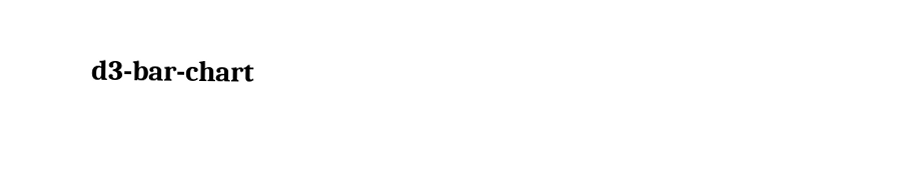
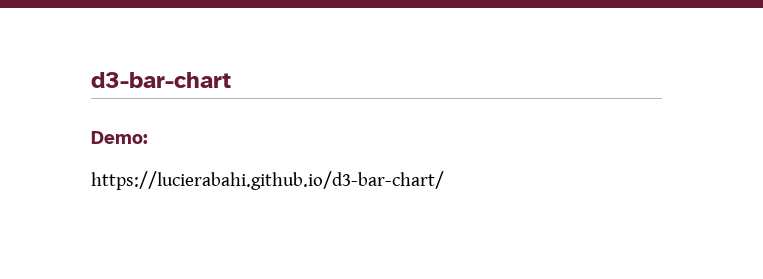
(255, 70) none -> [91,131,148,144] [91,171,444,190] // Demo: // https://lucierabahi.github.io/d3-bar-chart/

